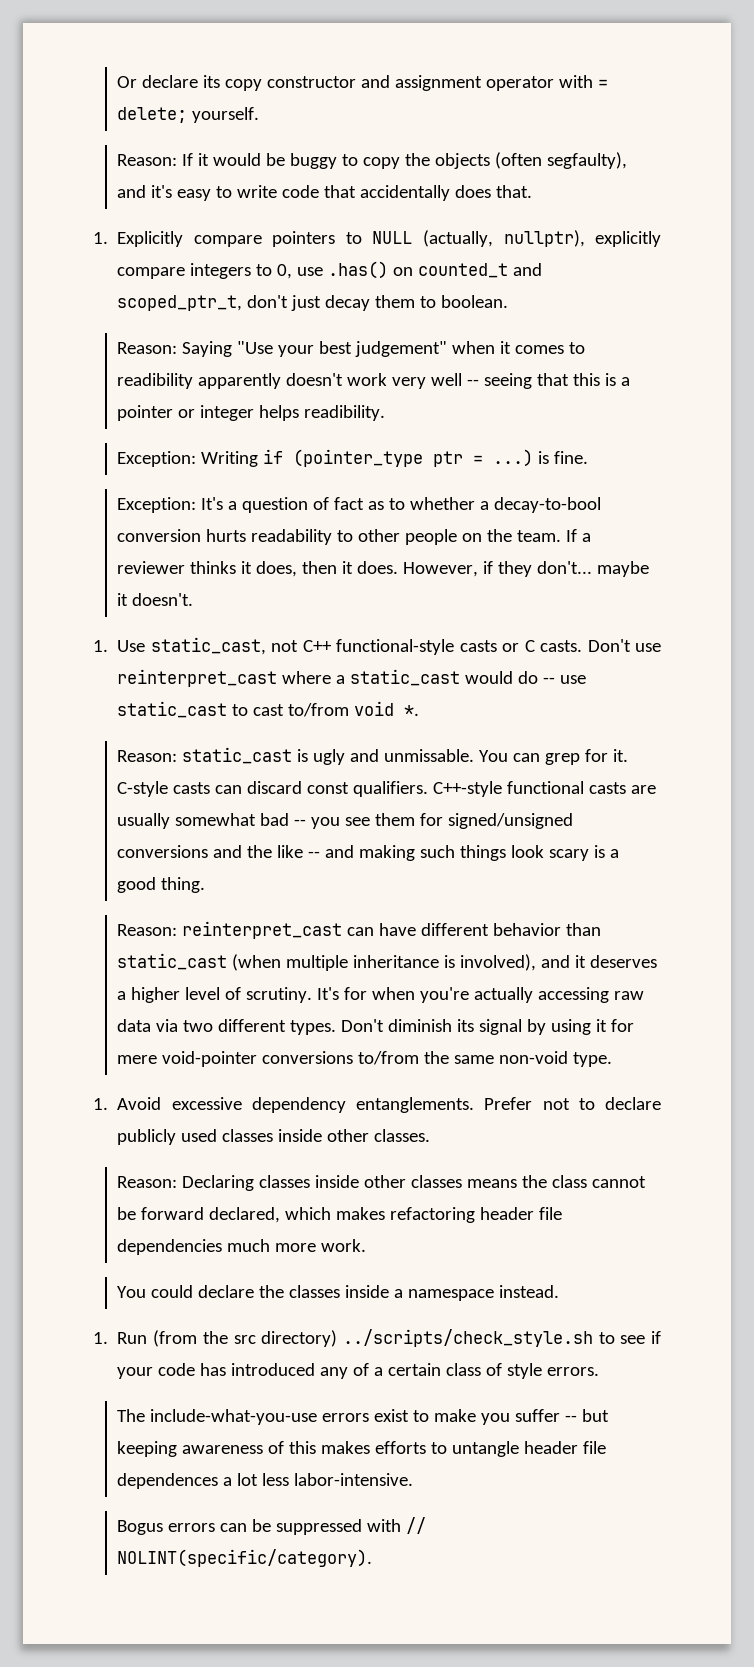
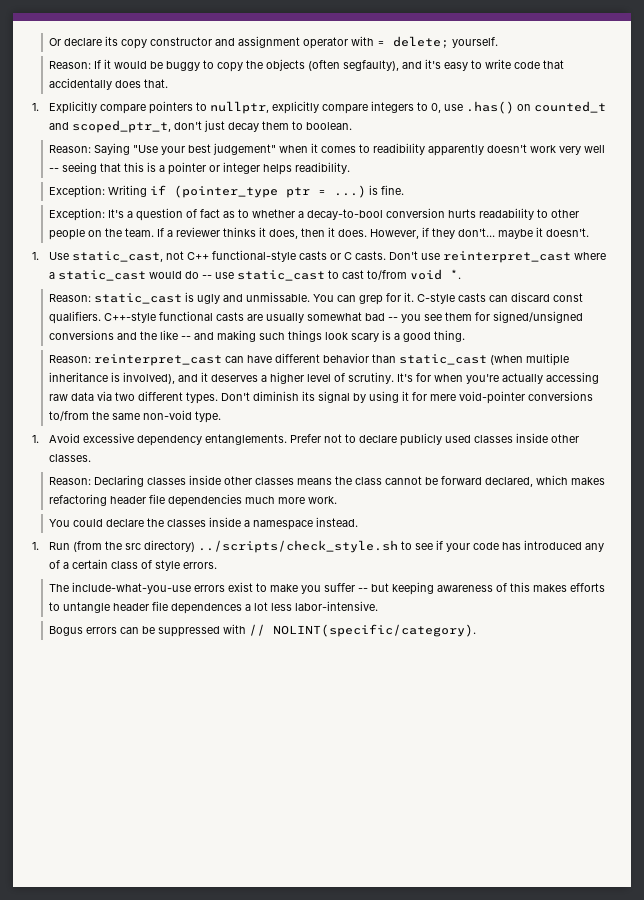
[372,230,585,247] NULL (actually, nullptr), -> [209,101,269,114] nullptr,

